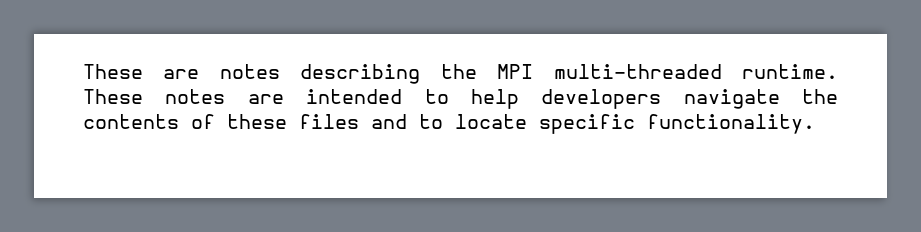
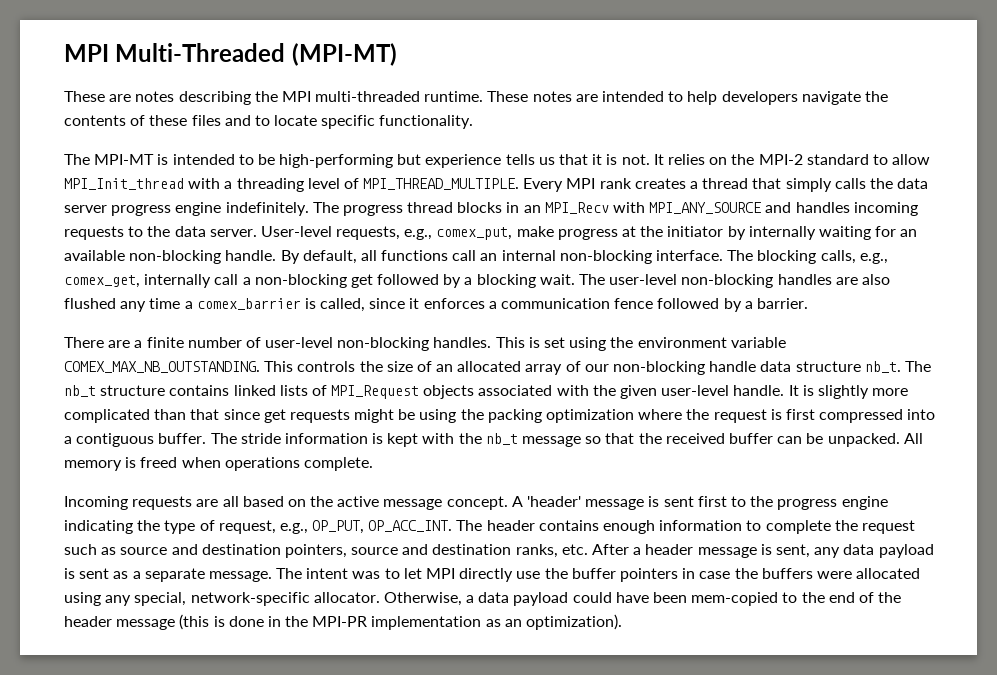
(83, 71) none -> [64,43,397,66] MPI Multi-Threaded (MPI-MT) //
(815, 124) none -> [64,154,931,168] [64,178,929,192] [64,202,918,216] [64,226,918,240] [64,250,888,264] [64,274,890,288] [64,298,808,312] [64,337,786,351] [64,361,931,375] [64,385,909,399] [64,409,936,423] [64,433,923,447] [64,457,373,471] [64,496,888,510] [64,520,915,534] [64,544,934,558] [64,568,921,582] [64,592,902,606] [64,614,623,630] // The MPI-MT is intended to be high-performing but experience tells us that it is not. It relies on the MPI-2 standard to allow MPI_Init_thread with a threading level of MPI_THREAD_MULTIPLE. Every MPI rank creates a thread that simply calls the data server progress engine indefinitely. The progress thread blocks in an MPI_Recv with MPI_ANY_SOURCE and handles incoming requests to the data server. User-level requests, e.g., comex_put, make progress at the initiator by internally waiting for an available non-blocking handle. By default, all functions call an internal non-blocking interface. The blocking calls, e.g., comex_get, internally call a non-blocking get followed by a blocking wait. The user-level non-blocking handles are also flushed any time a comex_barrier is called, since it enforces a communication fence followed by a barrier. // There are a finite number of user-level non-blocking handles. This is set using the environment variable COMEX_MAX_NB_OUTSTANDING. This controls the size of an allocated array of our non-blocking handle data structure nb_t. The nb_t structure contains linked lists of MPI_Request objects associated with the given user-level handle. It is slightly more complicated than that since get requests might be using the packing optimization where the request is first compressed into a contiguous buffer. The stride information is kept with the nb_t message so that the received buffer can be unpacked. All memory is freed when operations complete. // Incoming requests are all based on the active message concept. A 'header' message is sent first to the progress engine indicating the type of request, e.g., OP_PUT, OP_ACC_INT. The header contains enough information to complete the request such as source and destination pointers, source and destination ranks, etc. After a header message is sent, any data payload is sent as a separate message. The intent was to let MPI directly use the buffer pointers in case the buffers were allocated using any special, network-specific allocator. Otherwise, a data payload could have been mem-copied to the end of the header message (this is done in the MPI-PR implementation as an optimization).

